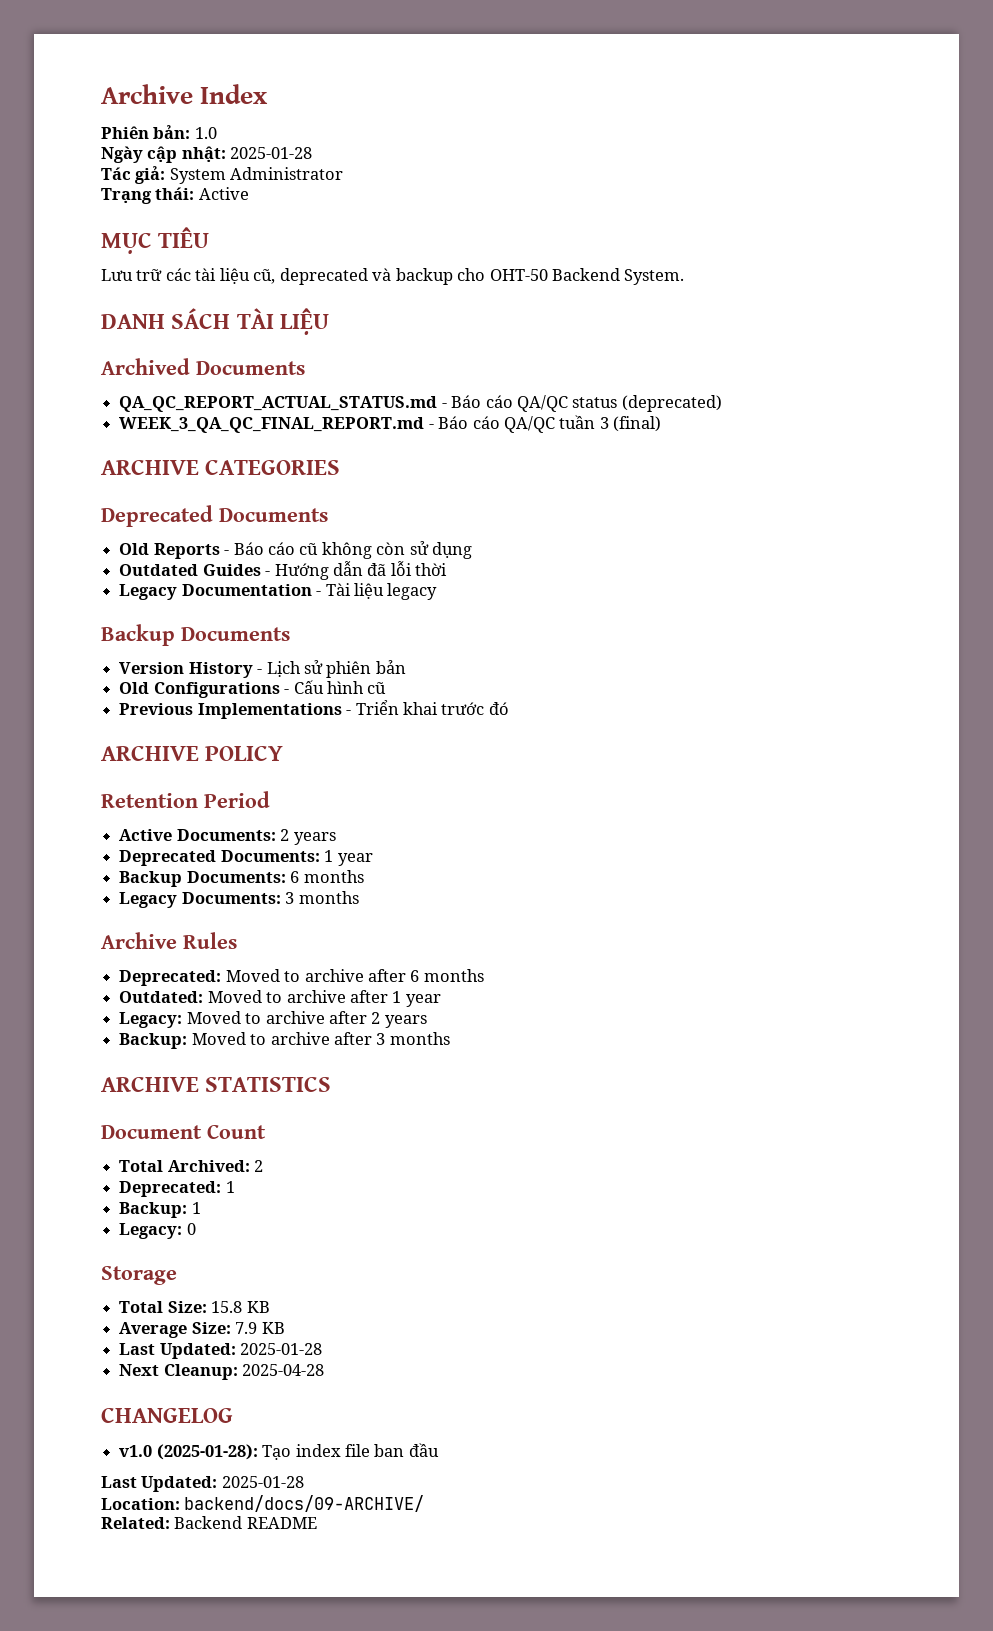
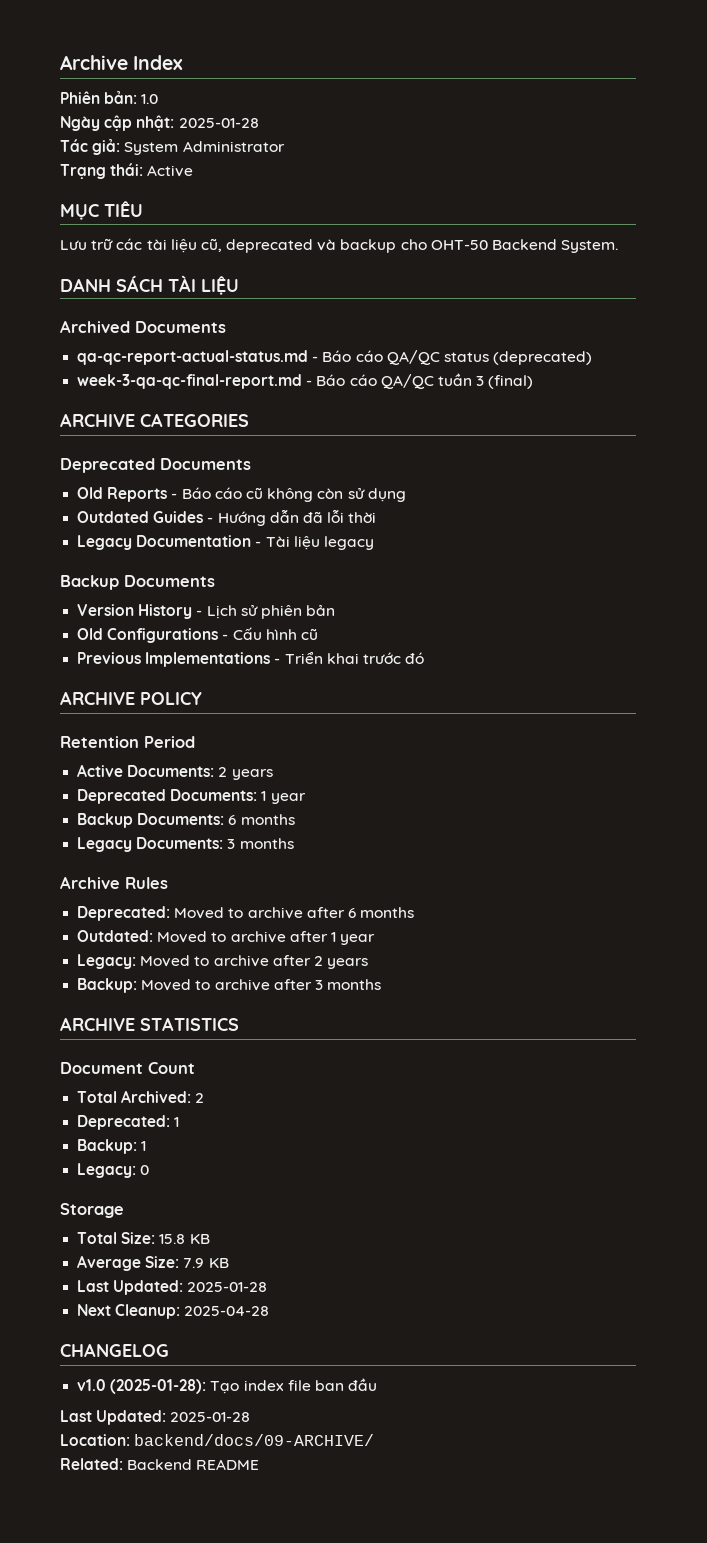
[119,396,438,412] QA_QC_REPORT_ACTUAL_STATUS.md -> [77,350,309,365] qa-qc-report-actual-status.md
[119,417,425,433] WEEK_3_QA_QC_FINAL_REPORT.md -> [77,374,303,389] week-3-qa-qc-final-report.md

